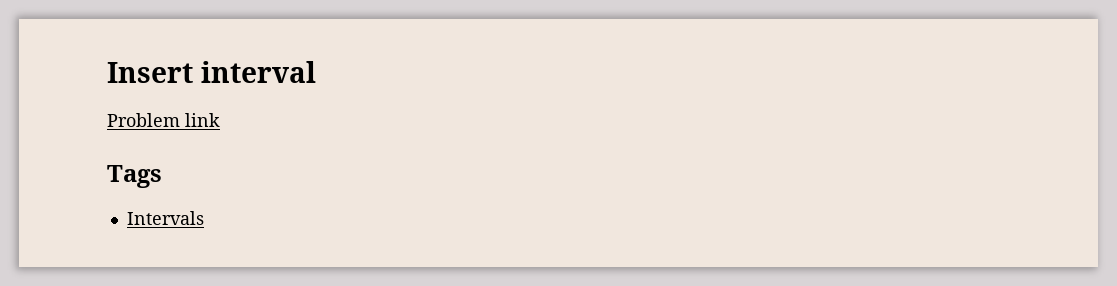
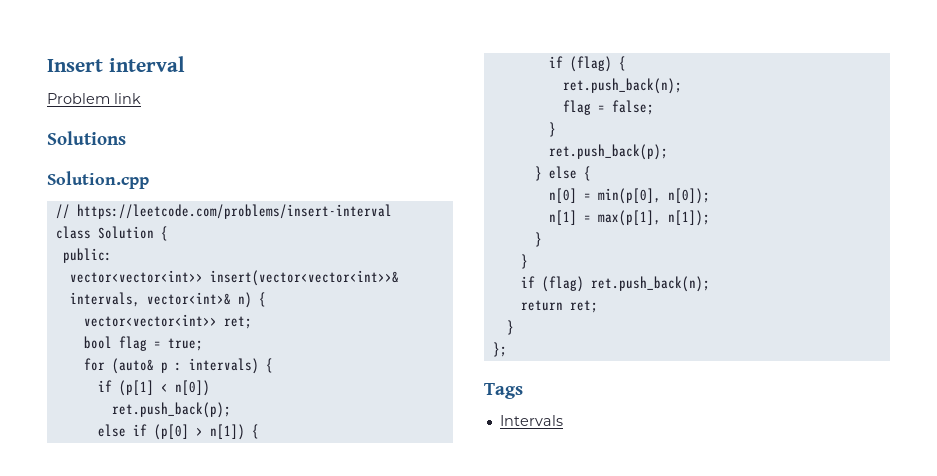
(220, 120) none -> [47,131,126,145] [47,171,149,189] [55,204,392,219] [55,226,168,241] [62,248,112,263] [69,270,399,286] [69,292,266,308] [83,314,252,329] [83,336,203,351] [83,358,273,374] [97,380,210,396] [111,402,231,418] [97,424,259,440] [548,56,626,72] [562,78,682,94] [562,100,654,115] [548,122,556,137] [548,144,668,160] [534,166,591,181] [548,188,710,204] [548,210,710,226] [534,232,542,247] [520,254,528,269] [520,276,710,292] [520,300,598,313] [506,320,514,335] [492,342,507,357] // Solutions // Solution.cpp // // https://leetcode.com/problems/insert-interval // class Solution { // public: // vector<vector<int>> insert(vector<vector<int>>& intervals, vector<int>& n) { // vector<vector<int>> ret; // bool flag = true; // for (auto& p : intervals) { // if (p[1] < n[0]) // ret.push_back(p); // else if (p[0] > n[1]) { // if (flag) { // ret.push_back(n); // flag = false; // } // ret.push_back(p); // } else { // n[0] = min(p[0], n[0]); // n[1] = max(p[1], n[1]); // } // } // if (flag) ret.push_back(n); // return ret; // } // };

